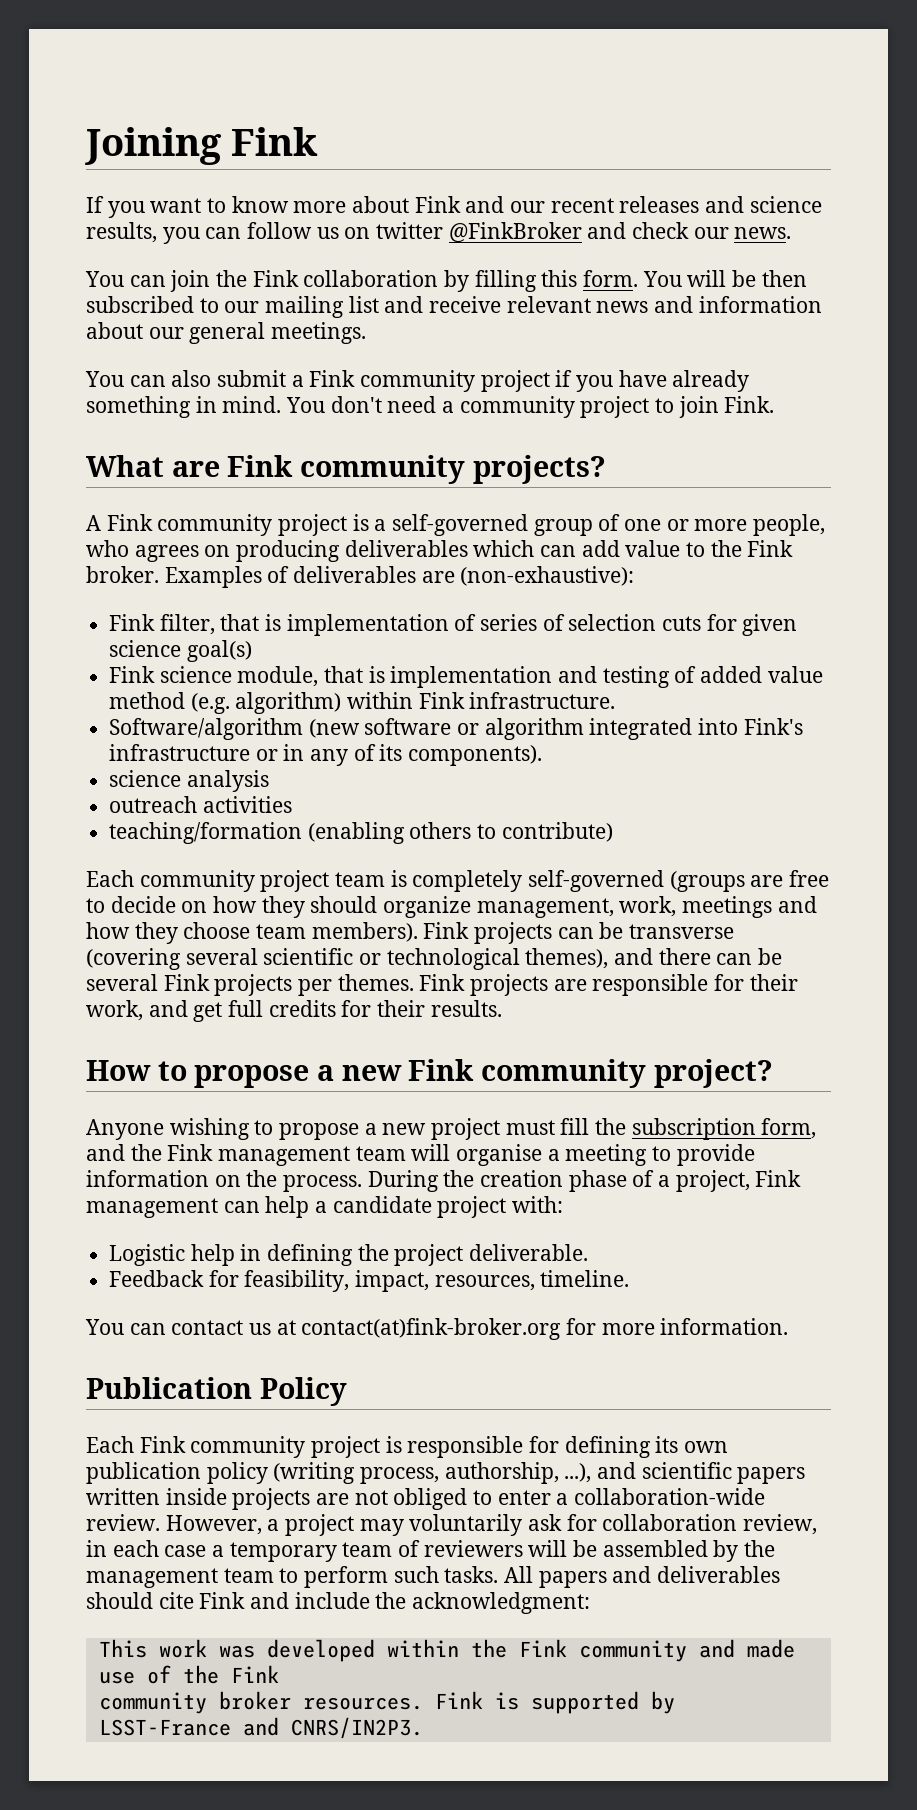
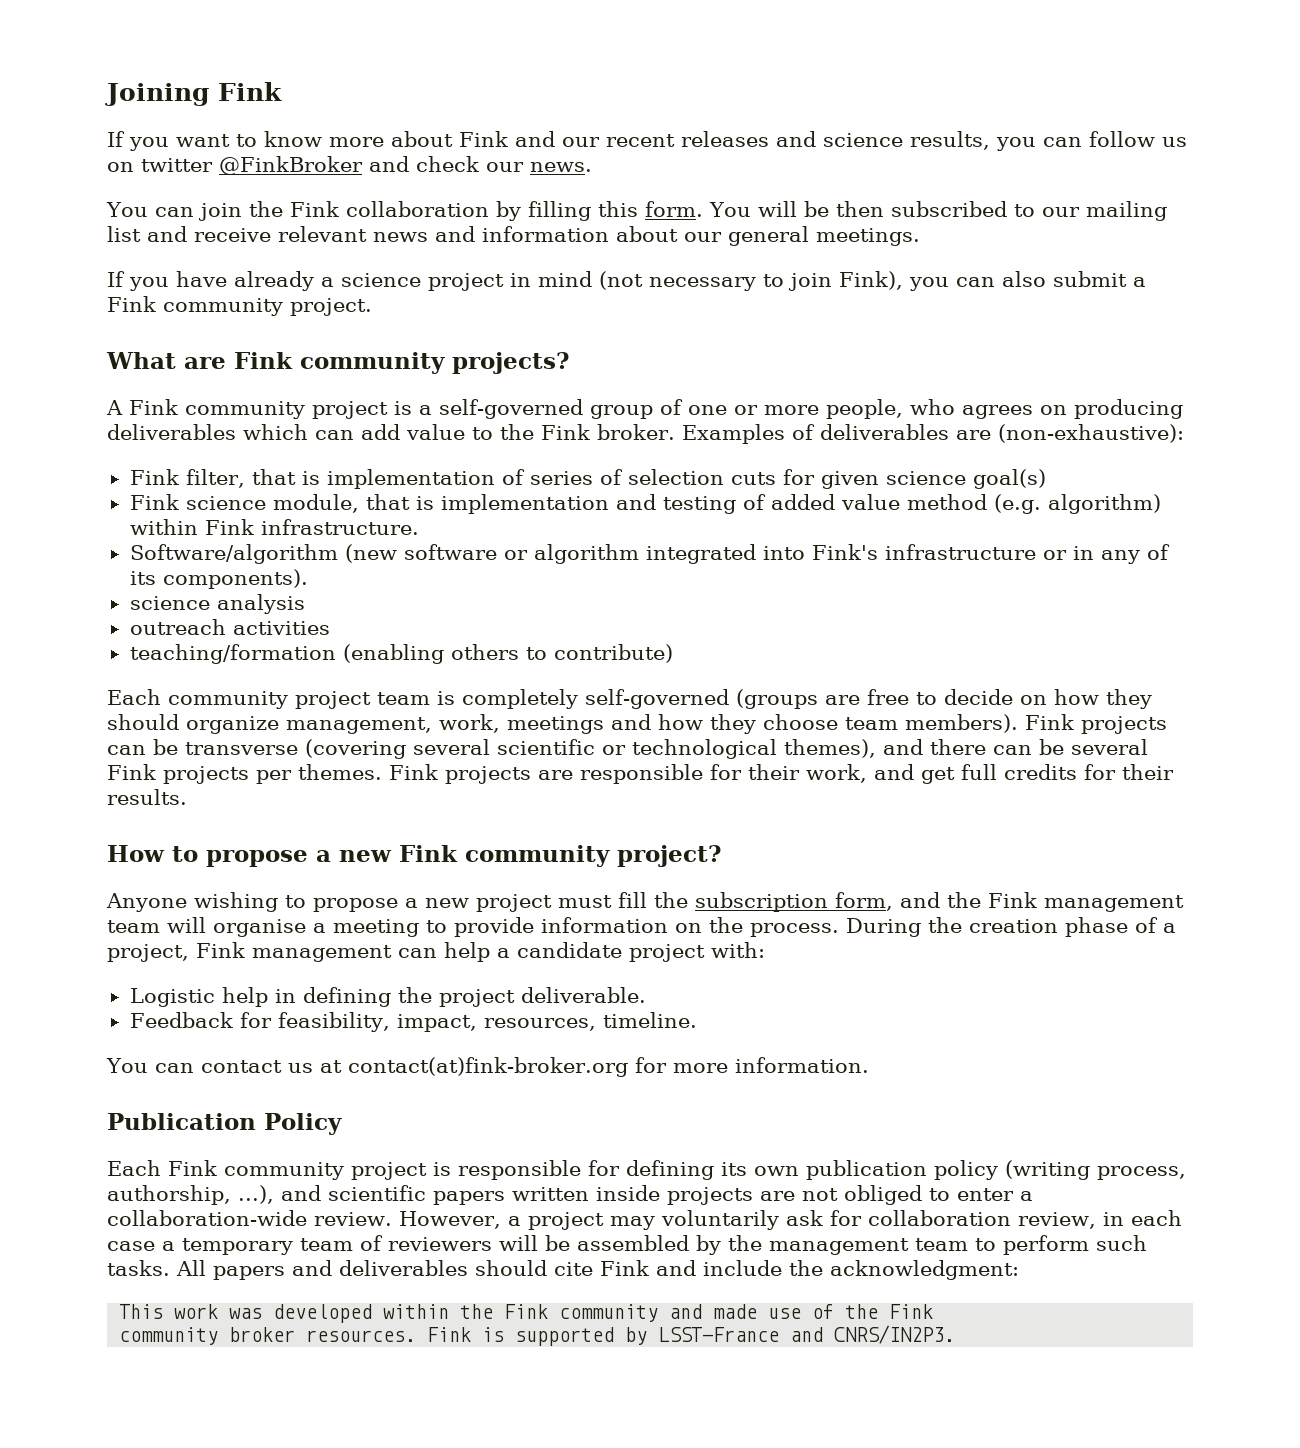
[85,371,124,387] You -> [107,271,949,291] If you have already a science project in mind (not necessary to join Fink), you
[480,370,750,392] [86,396,775,418] project if you have already something in mind. You don't need a community project to join Fink. -> [290,298,372,316] project.

